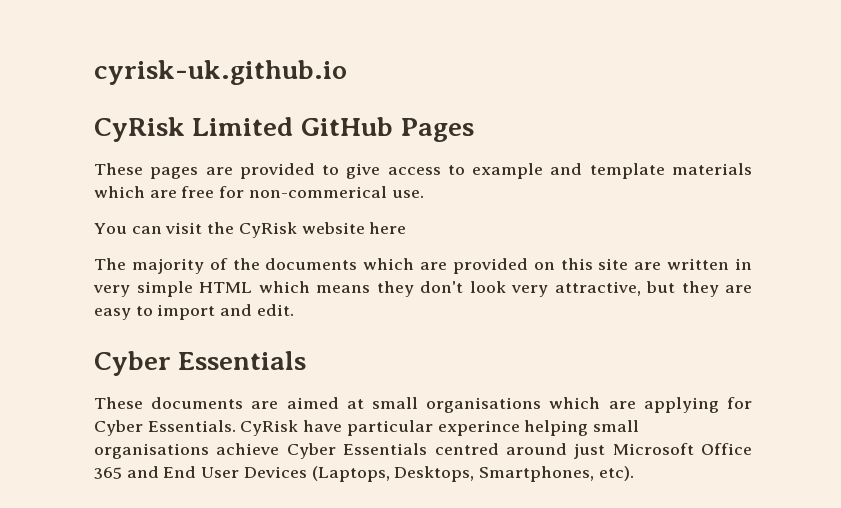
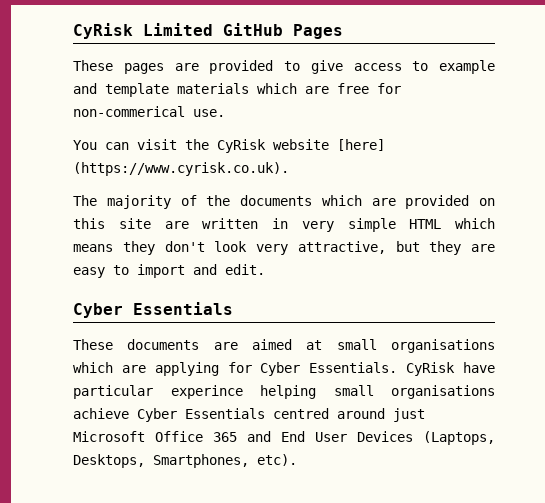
[94,60,347,85] cyrisk-uk.github.io // -> (73, 31) none
[369,222,407,234] here -> [337,139,385,151] [73,162,289,176] [here] (https://www.cyrisk.co.uk).

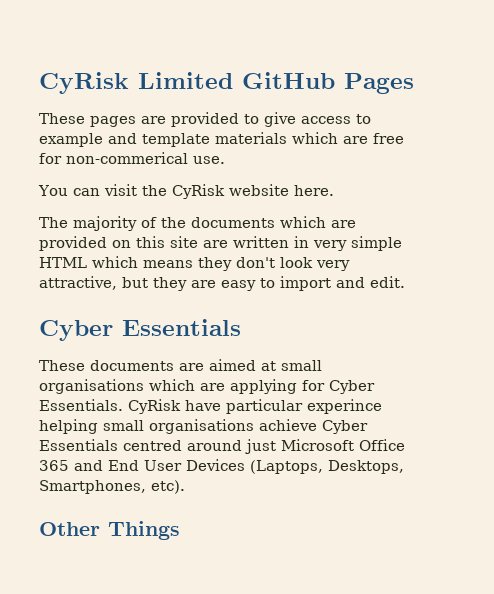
[337,139,385,151] [73,162,289,176] [here] (https://www.cyrisk.co.uk). -> [293,185,334,196] here.
(297, 460) none -> [39,521,180,540] // Other Things

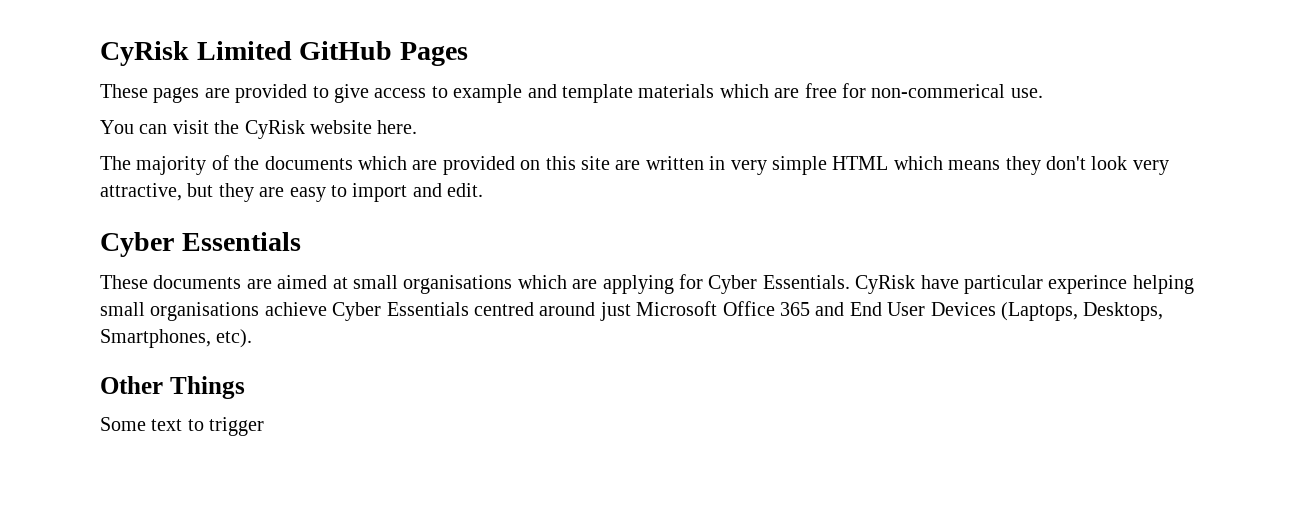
(180, 530) none -> [100,417,265,436] // Some text to trigger

